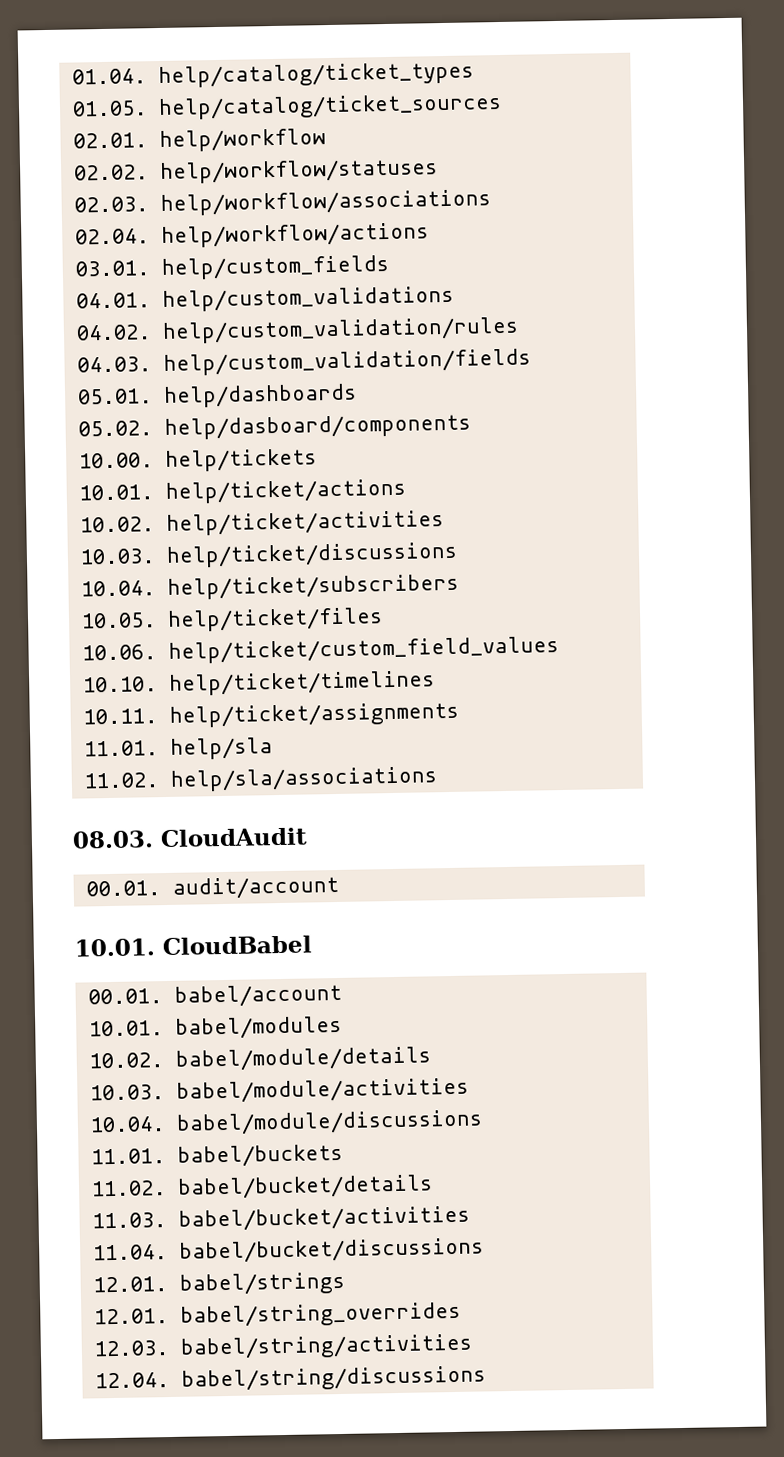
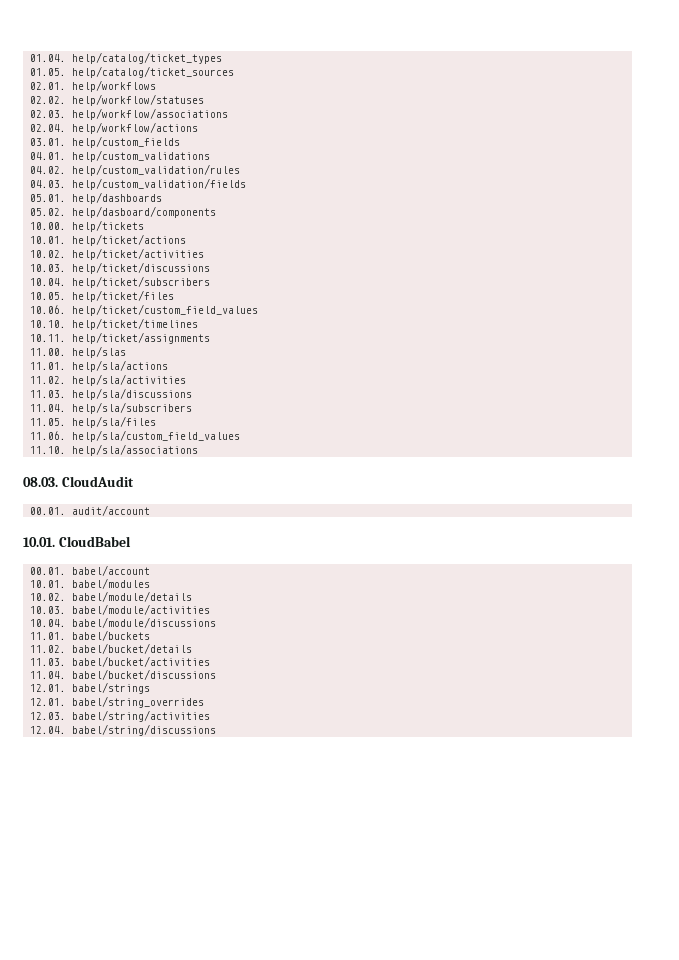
[158,128,326,153] help/workflow -> [71,80,156,92] help/workflows
[83,737,273,760] [83,772,159,789] // 11.01. help/sla // 11.02. -> [29,346,126,358] [29,360,168,372] [29,374,186,386] [29,388,192,400] [29,402,192,414] [29,416,156,428] [29,430,240,442] [29,446,66,454] // 11.00. help/slas // 11.01. help/sla/actions // 11.02. help/sla/activities // 11.03. help/sla/discussions // 11.04. help/sla/subscribers // 11.05. help/sla/files // 11.06. help/sla/custom_field_values // 11.10.

